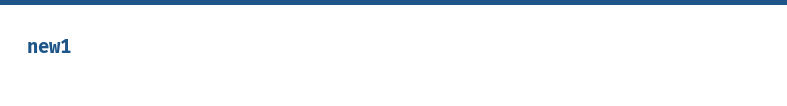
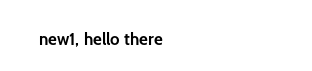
[27,39,71,53] new1 -> [39,32,164,47] new1, hello there

